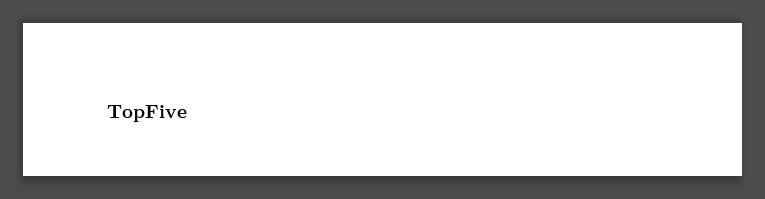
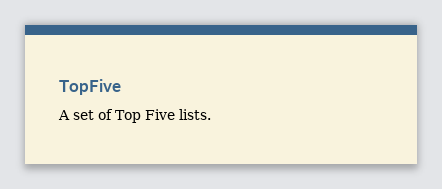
(187, 113) none -> [58,109,211,123] // A set of Top Five lists.

